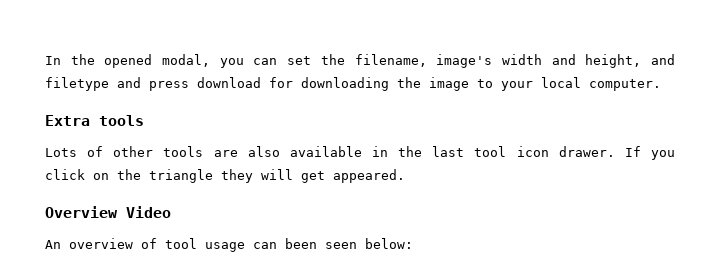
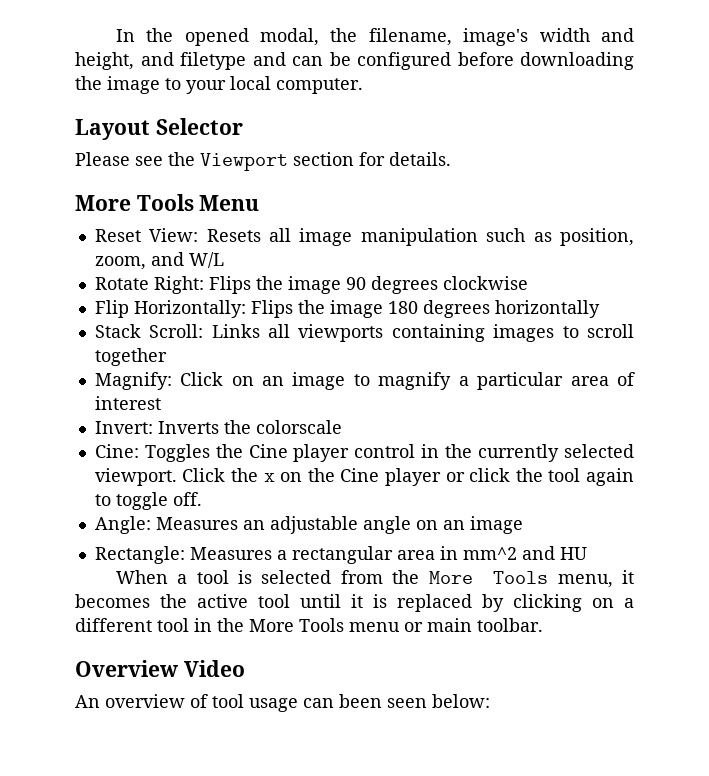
[219,56,312,68] you can set -> (320, 37) none
[149,77,293,91] press download for -> [292,52,514,70] can be configured before
[45,115,144,126] [45,146,675,160] [45,169,405,183] Extra tools // Lots of other tools are also available in the last tool icon drawer. If you click on the triangle they will get appeared. -> [75,118,243,140] [75,152,451,171] [75,194,260,211] [94,228,634,246] [94,252,224,270] [94,276,528,294] [94,300,600,318] [94,324,634,342] [94,348,167,366] [94,372,636,390] [94,396,161,410] [94,420,342,434] [94,444,634,462] [94,468,635,486] [94,492,202,510] [94,516,523,534] [94,546,587,564] [115,570,634,588] [75,594,634,612] [75,618,543,632] Layout Selector // Please see the Viewport section for details. // More Tools Menu // Reset View: Resets all image manipulation such as position, zoom, and W/L // Rotate Right: Flips the image 90 degrees clockwise // Flip Horizontally: Flips the image 180 degrees horizontally // Stack Scroll: Links all viewports containing images to scroll together // Magnify: Click on an image to magnify a particular area of interest // Invert: Inverts the colorscale // Cine: Toggles the Cine player control in the currently selected viewport. Click the x on the Cine player or click the tool again to toggle off. // Angle: Measures an adjustable angle on an image // Rectangle: Measures a rectangular area in mm^2 and HU // When a tool is selected from the More Tools menu, it becomes the active tool until it is replaced by clicking on a different tool in the More Tools menu or main toolbar.

